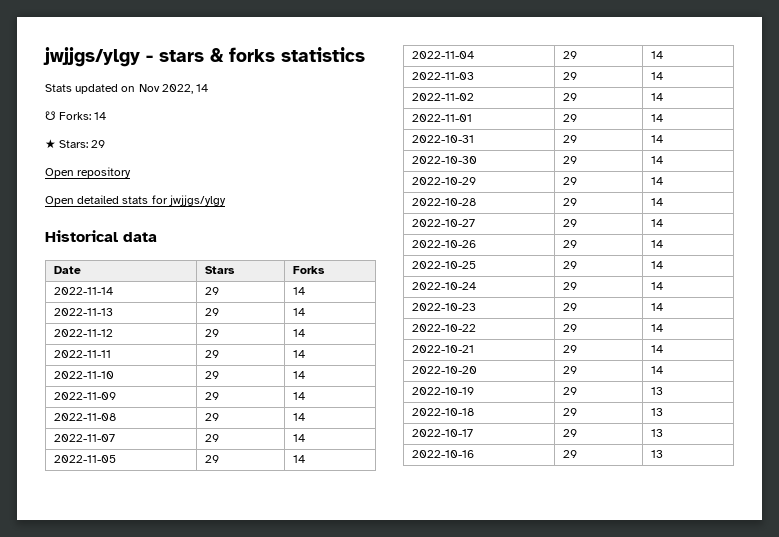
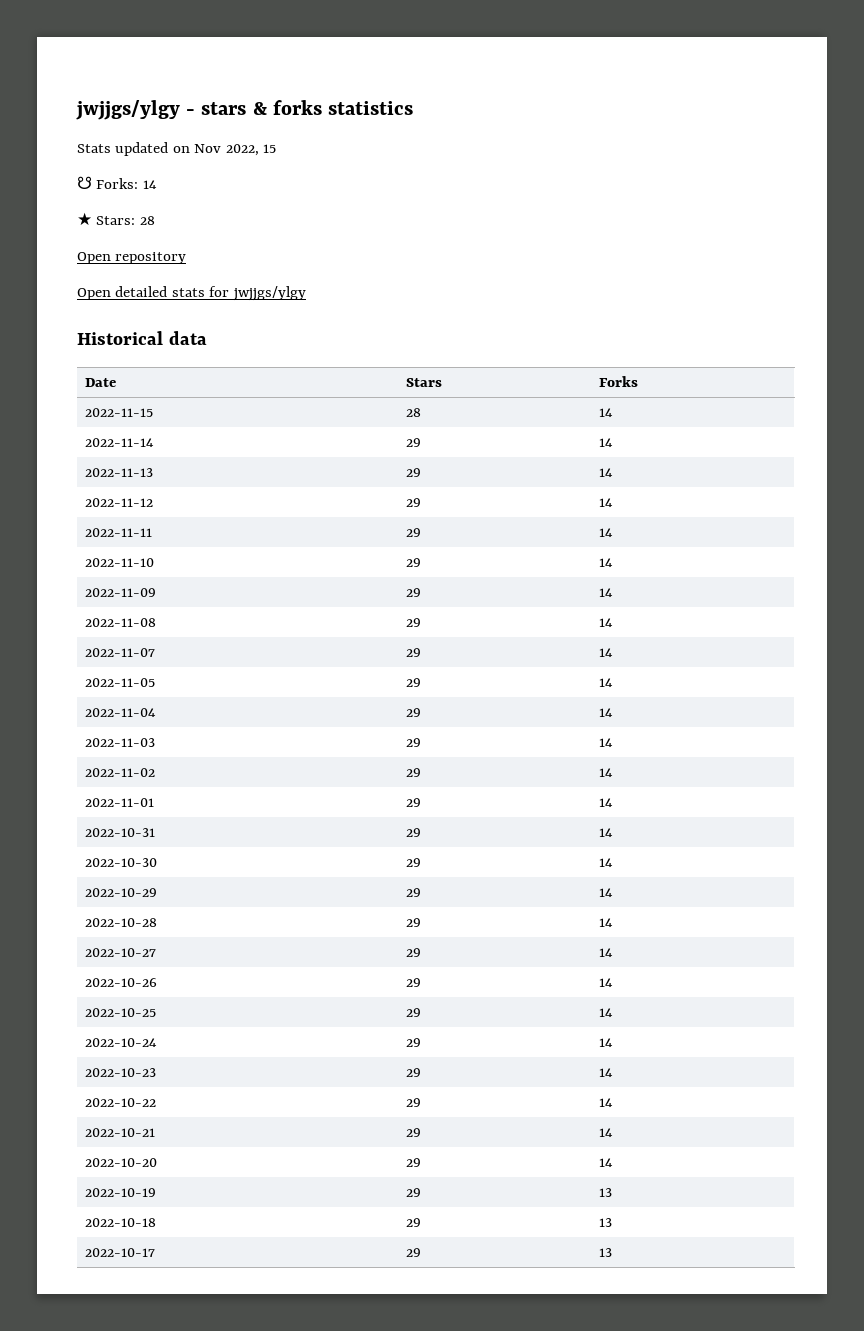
[196,84,209,92] 14 -> [263,144,277,153] 15
[91,140,106,148] 29 -> [139,216,155,225] 28
(326, 270) none -> [85,408,154,417] [406,408,422,417] [599,408,614,417] // 2022-11-15 | 28 | 14
[412,450,475,458] [563,450,578,458] [651,450,664,458] // 2022-10-16 | 29 | 13 -> (613, 1252) none

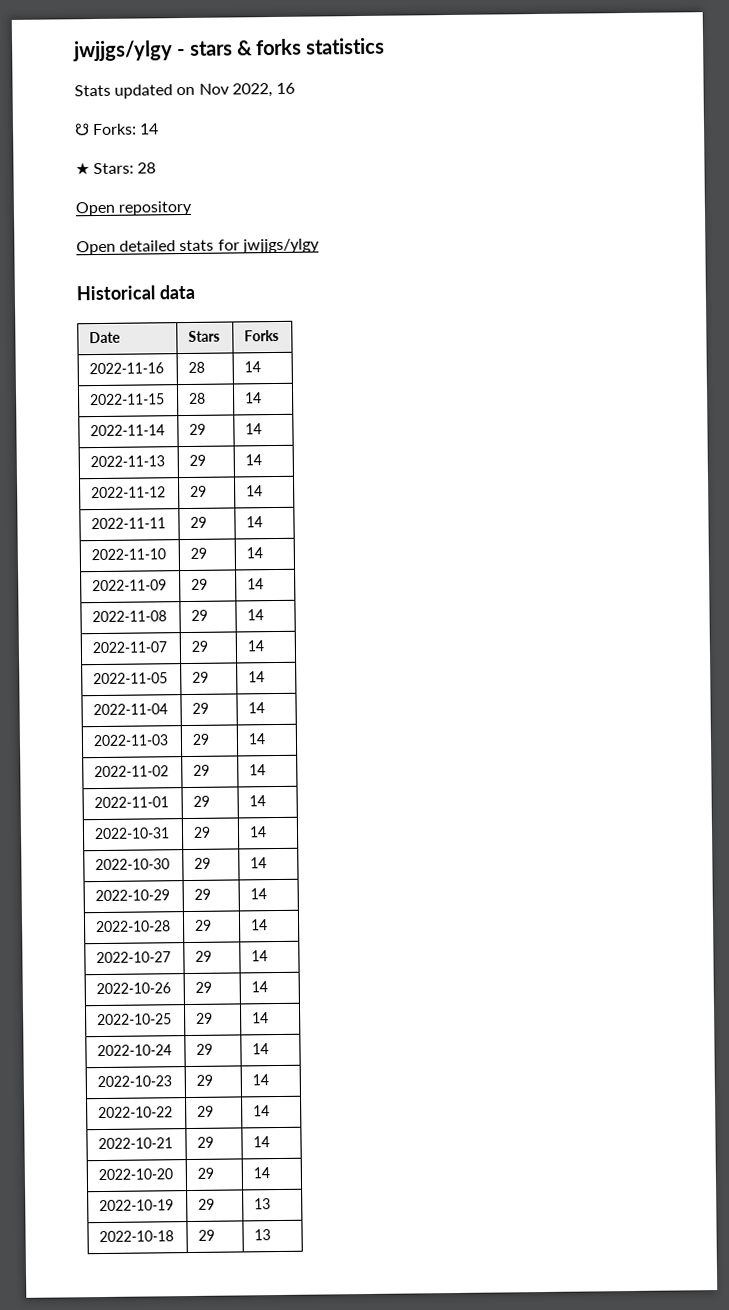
[263,144,277,153] 15 -> [275,82,295,94] 16
(639, 381) none -> [89,362,165,375] [188,361,206,373] [244,361,262,373] // 2022-11-16 | 28 | 14
[85,1248,156,1257] [406,1248,422,1257] [599,1248,613,1257] // 2022-10-17 | 29 | 13 -> (272, 1235) none

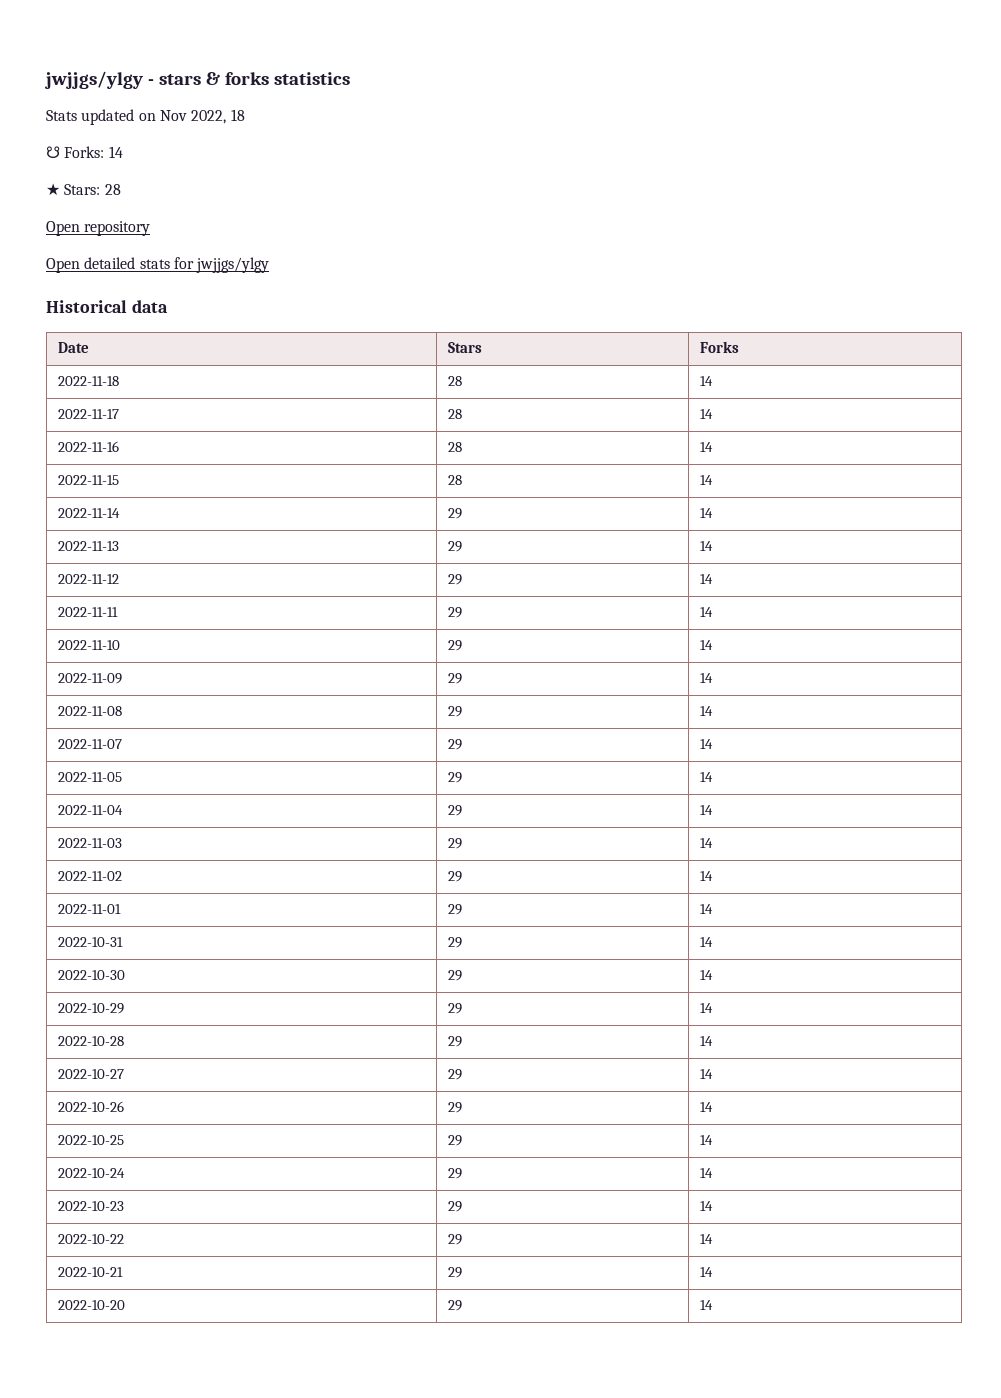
[275,82,295,94] 16 -> [230,109,245,121] 18
(280, 335) none -> [58,376,120,386] [448,376,463,386] [700,376,714,386] [58,409,120,419] [448,409,463,419] [700,409,714,419] // 2022-11-18 | 28 | 14 // 2022-11-17 | 28 | 14
[99,1199,175,1212] [198,1198,216,1210] [254,1198,272,1210] [99,1230,175,1243] [198,1229,216,1241] [254,1229,272,1241] // 2022-10-19 | 29 | 13 // 2022-10-18 | 29 | 13 -> (714, 1305) none

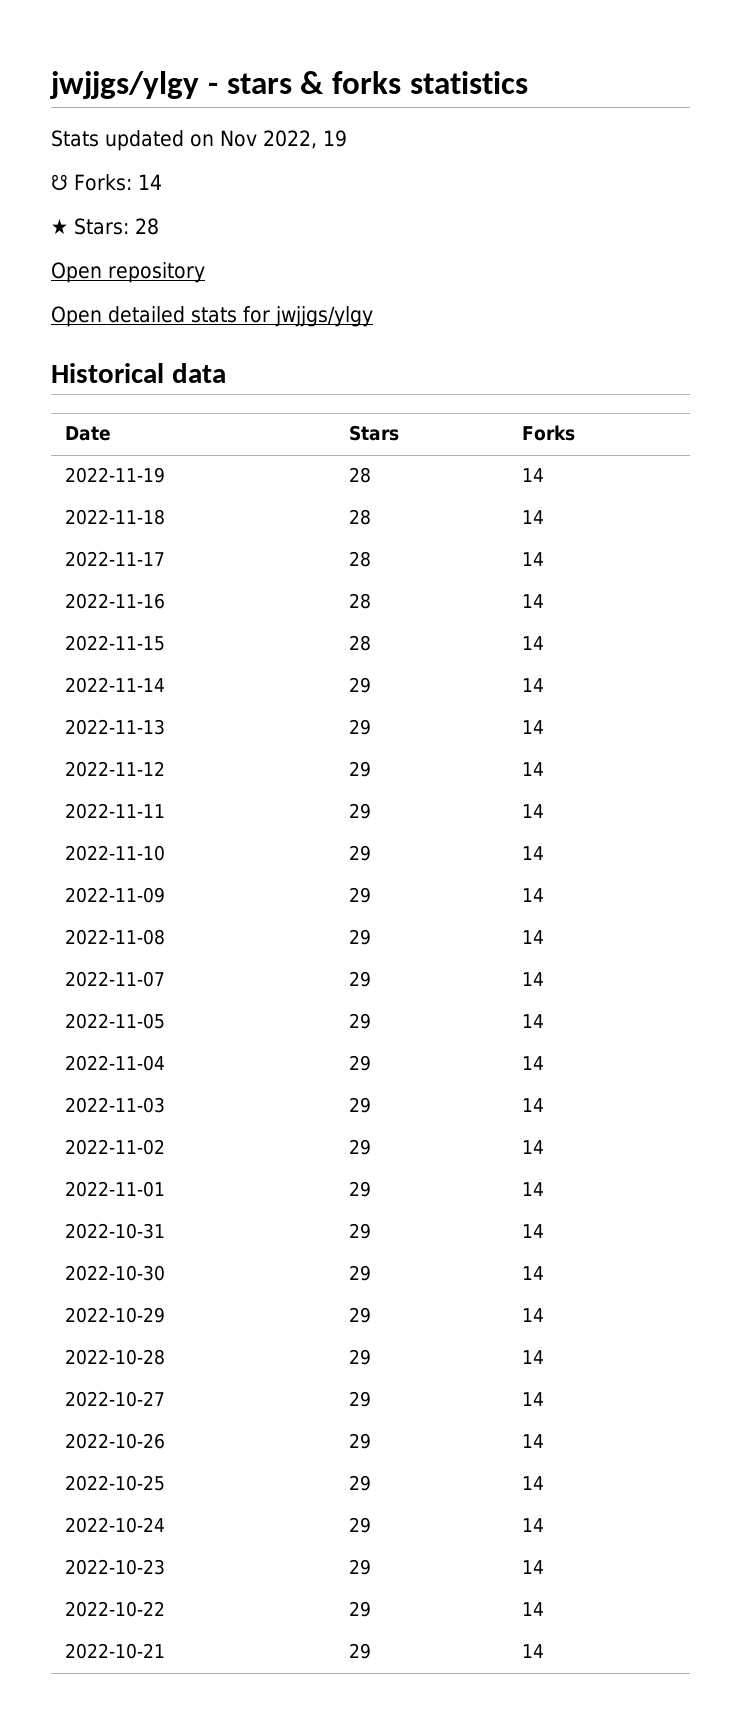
[230,109,245,121] 18 -> [323,130,347,147] 19
(740, 347) none -> [64,467,165,483] [348,467,371,483] [521,468,544,482] // 2022-11-19 | 28 | 14
[58,1300,126,1310] [448,1300,463,1311] [700,1300,714,1310] // 2022-10-20 | 29 | 14 -> (544, 1651) none

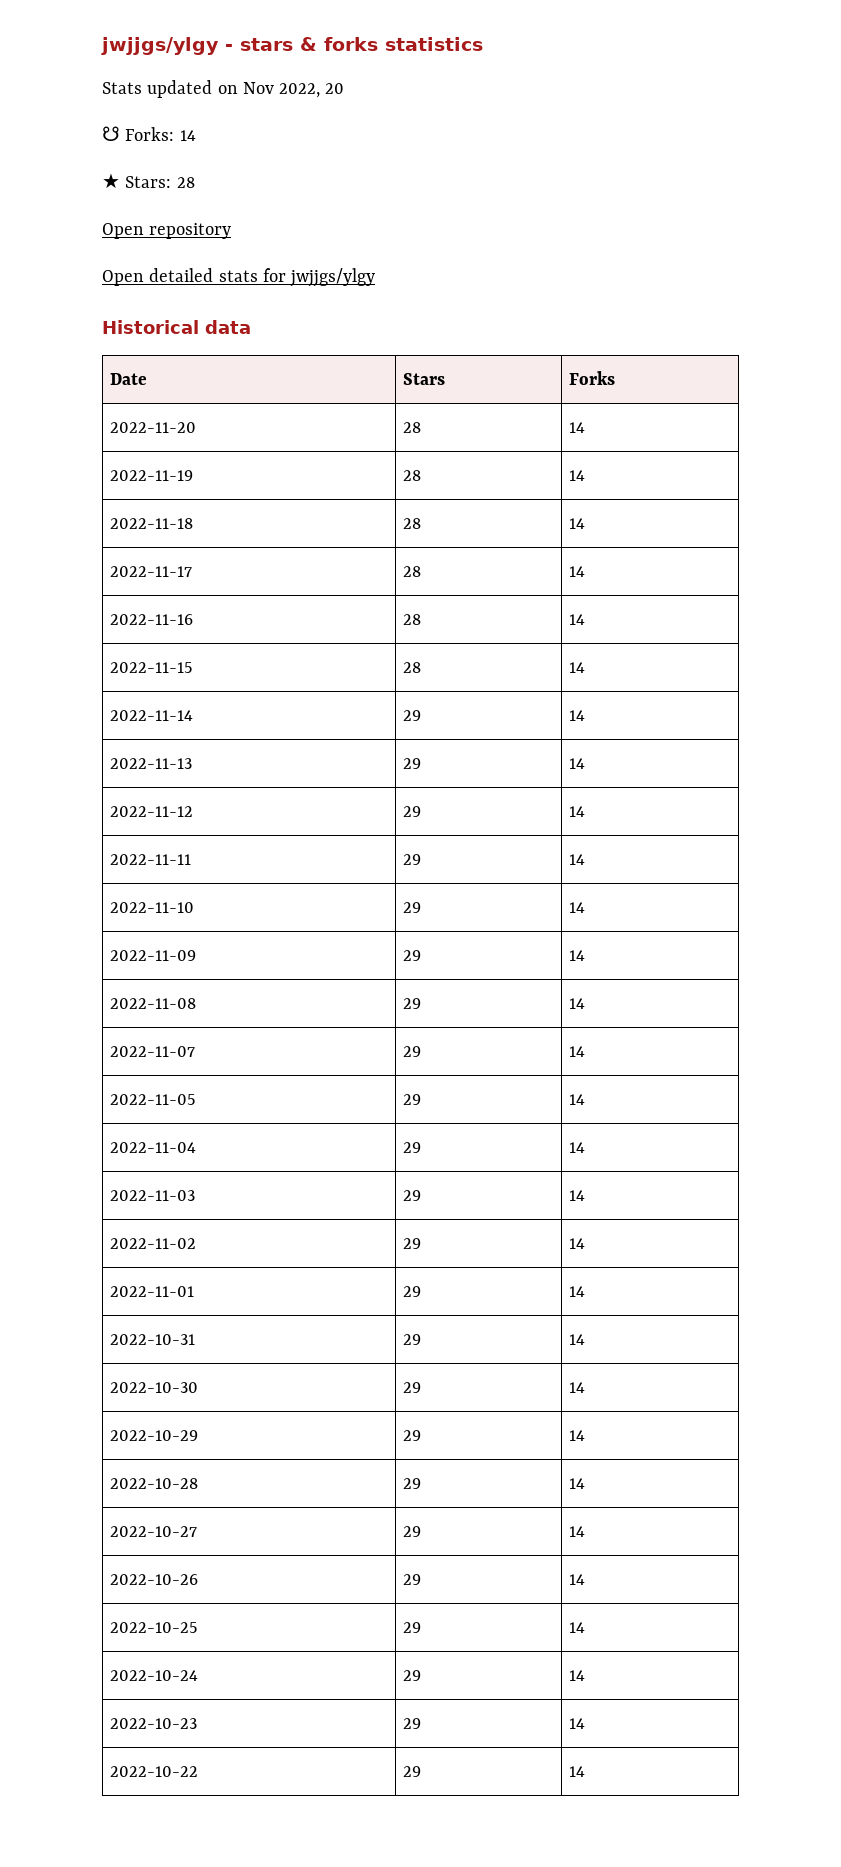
[323,130,347,147] 19 -> [325,83,345,94] 20
(575, 433) none -> [110,422,197,433] [403,422,422,433] [569,422,586,433] // 2022-11-20 | 28 | 14
[64,1643,165,1659] [348,1643,371,1659] [521,1644,544,1658] // 2022-10-21 | 29 | 14 -> (586, 1771) none

